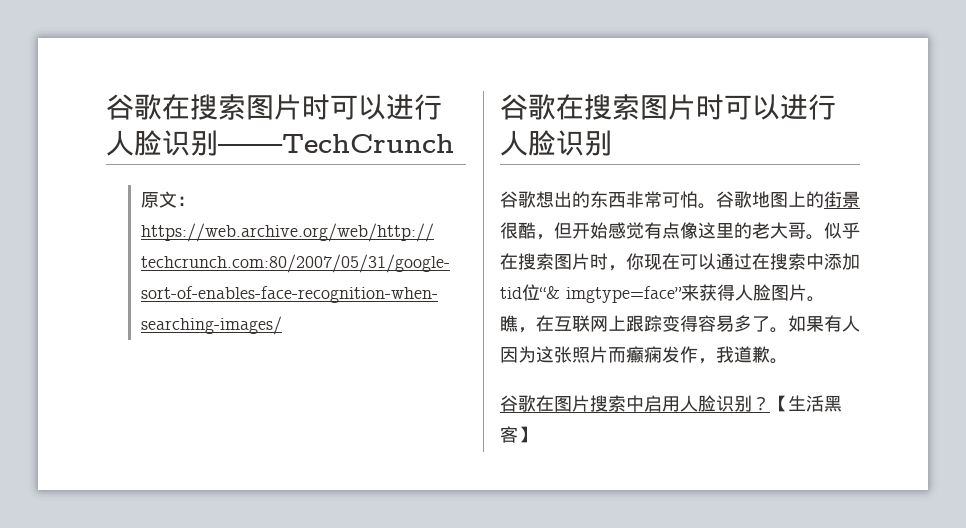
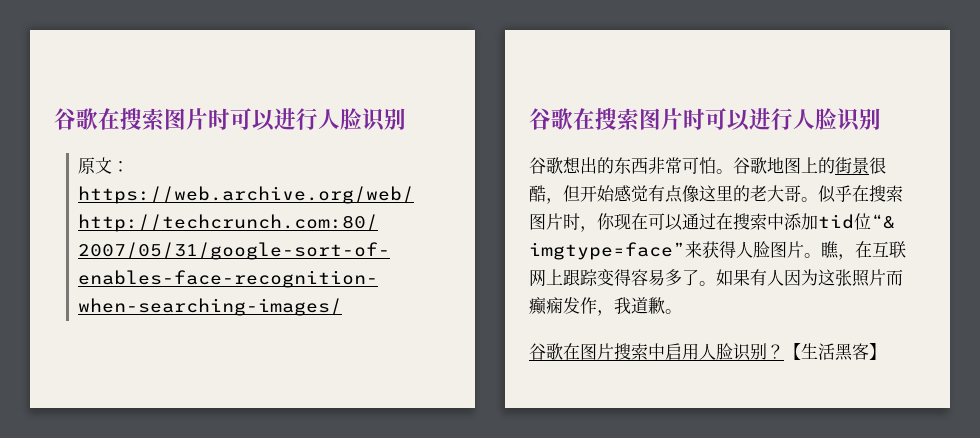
[106,94,442,120] [106,130,454,156] 谷歌在搜索图片时可以进行人脸识别——TechCrunch -> [54,108,406,132] 谷歌在搜索图片时可以进行人脸识别

